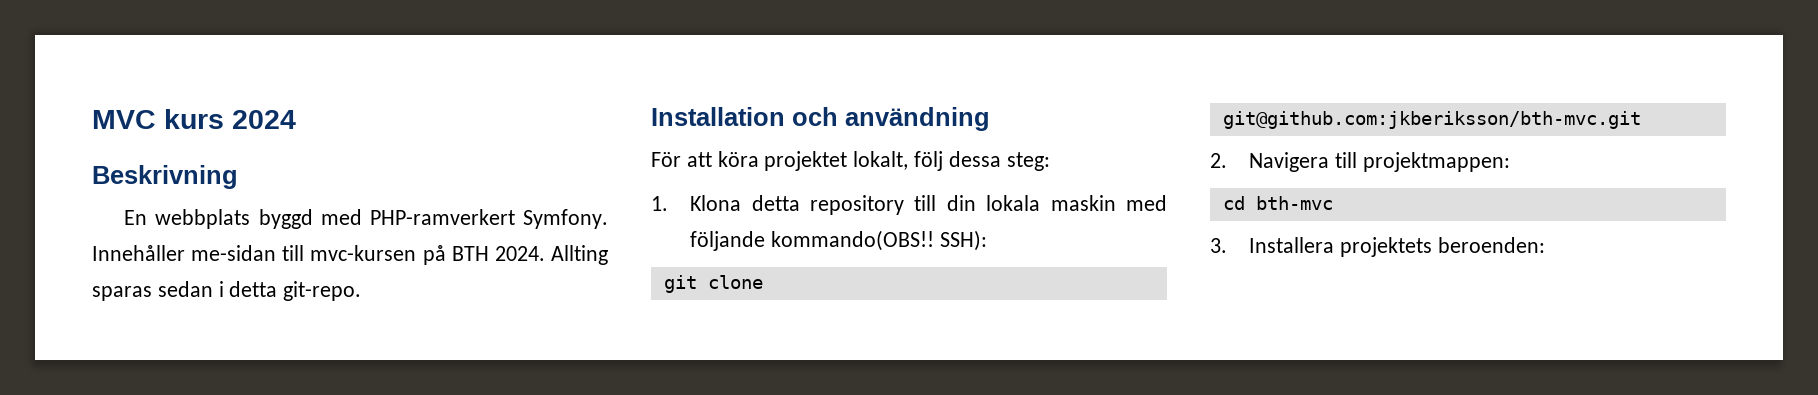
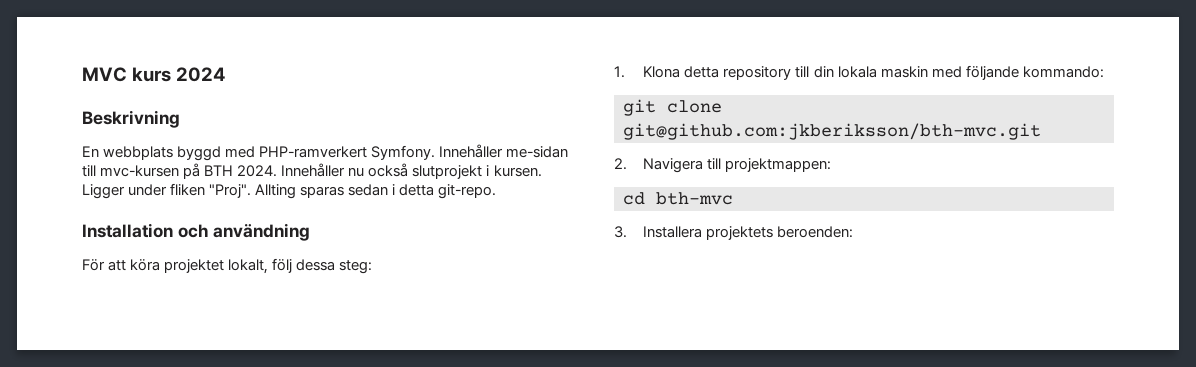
(545, 253) none -> [281,163,542,179] [82,183,252,199] Innehåller nu också slutprojekt i kursen. Ligger under fliken "Proj".
[771,230,987,251] kommando(OBS!! SSH): -> [1022,66,1104,78] kommando:

